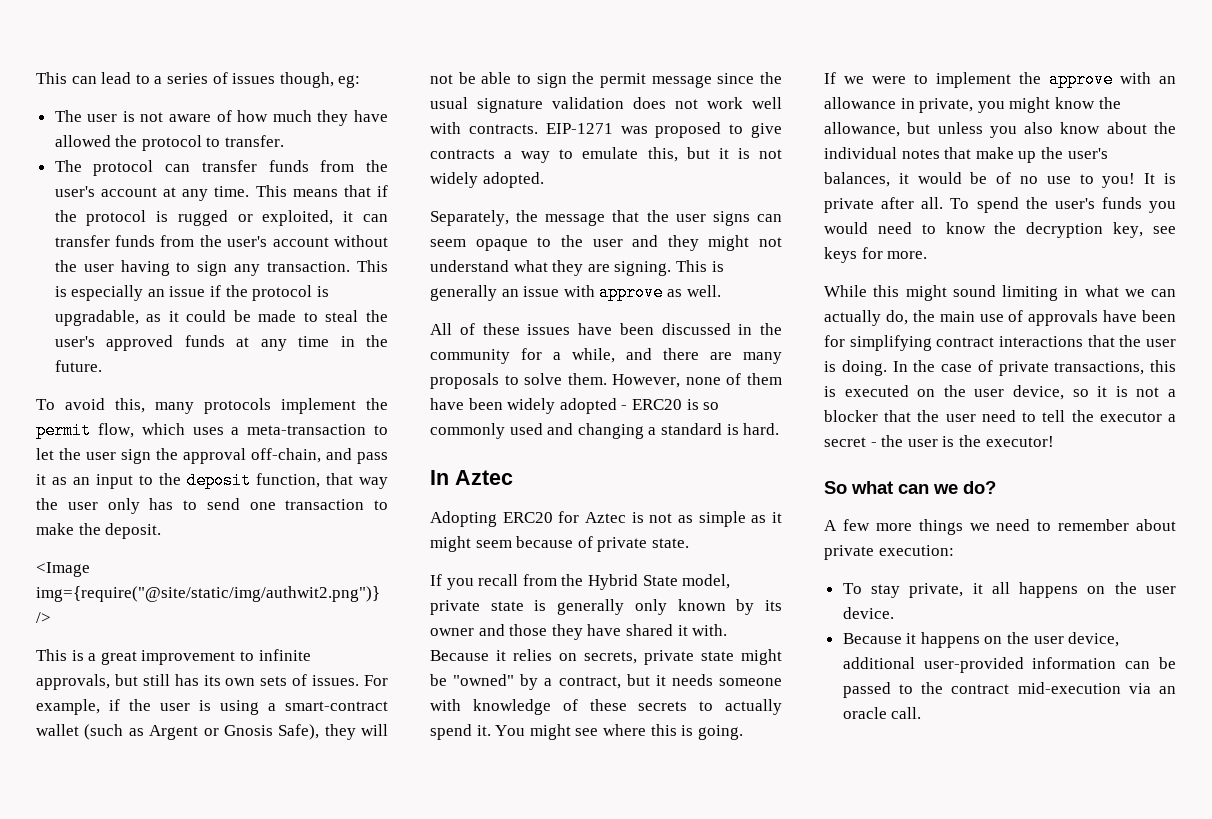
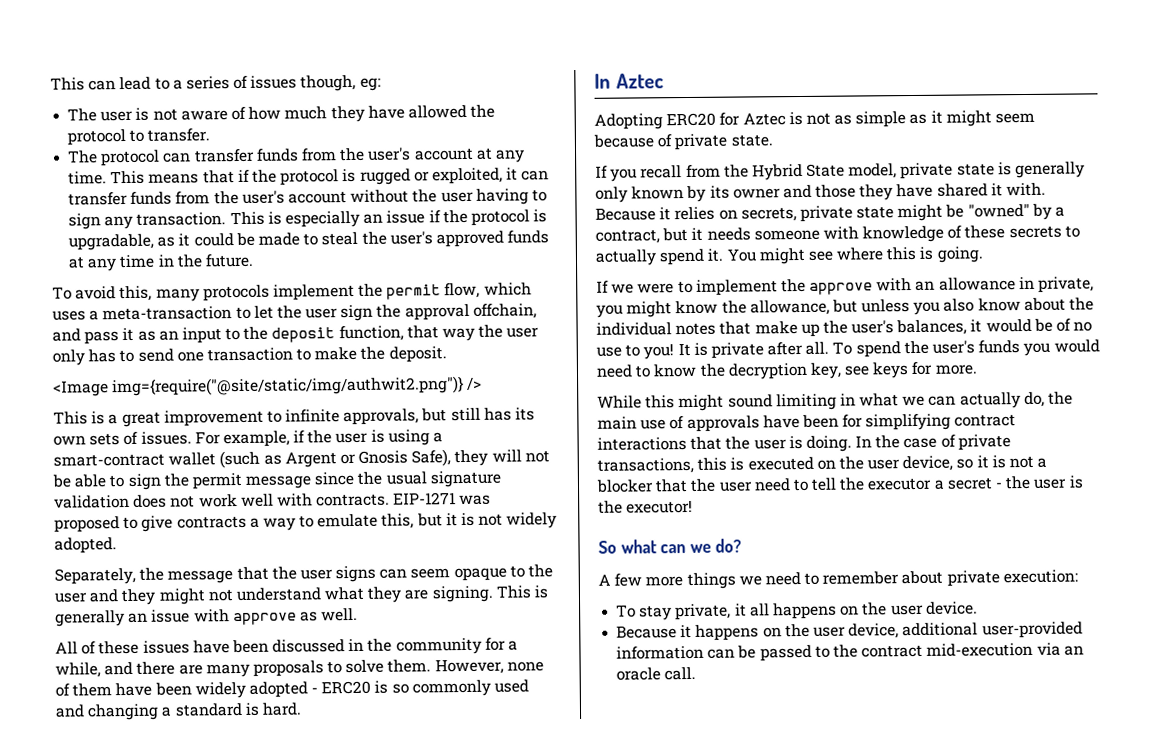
[251,448,321,463] off-chain, -> [472,303,537,319] offchain,

